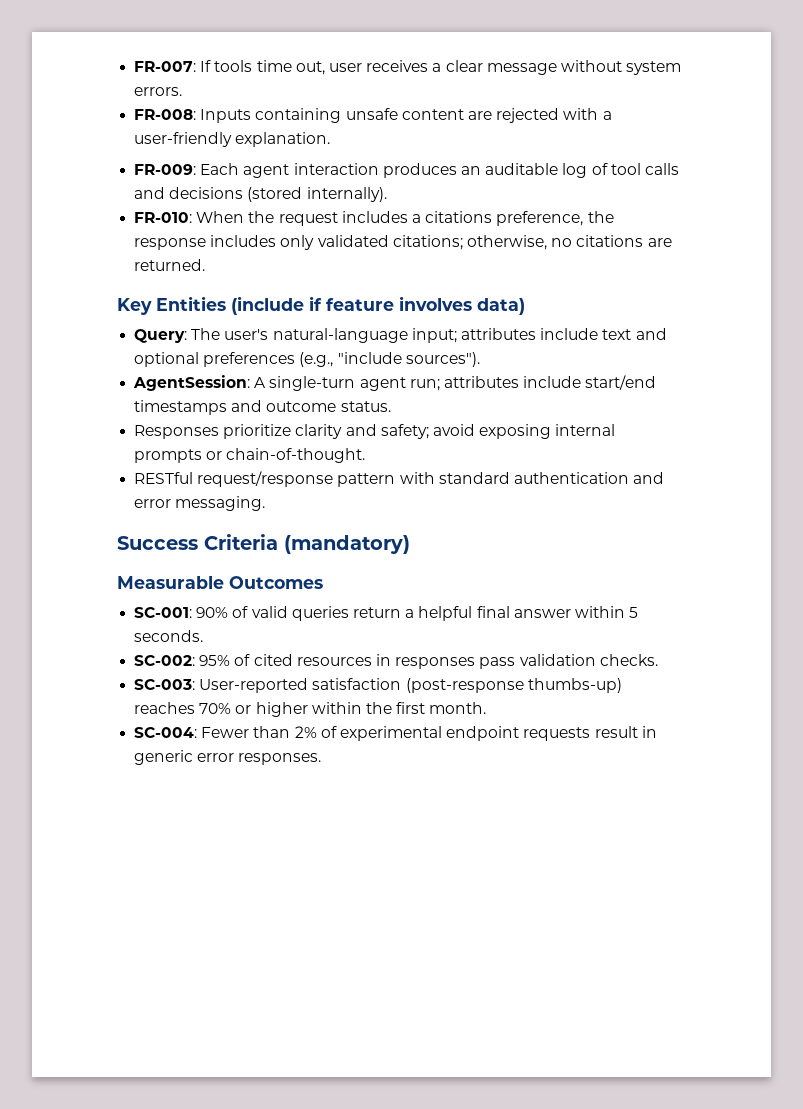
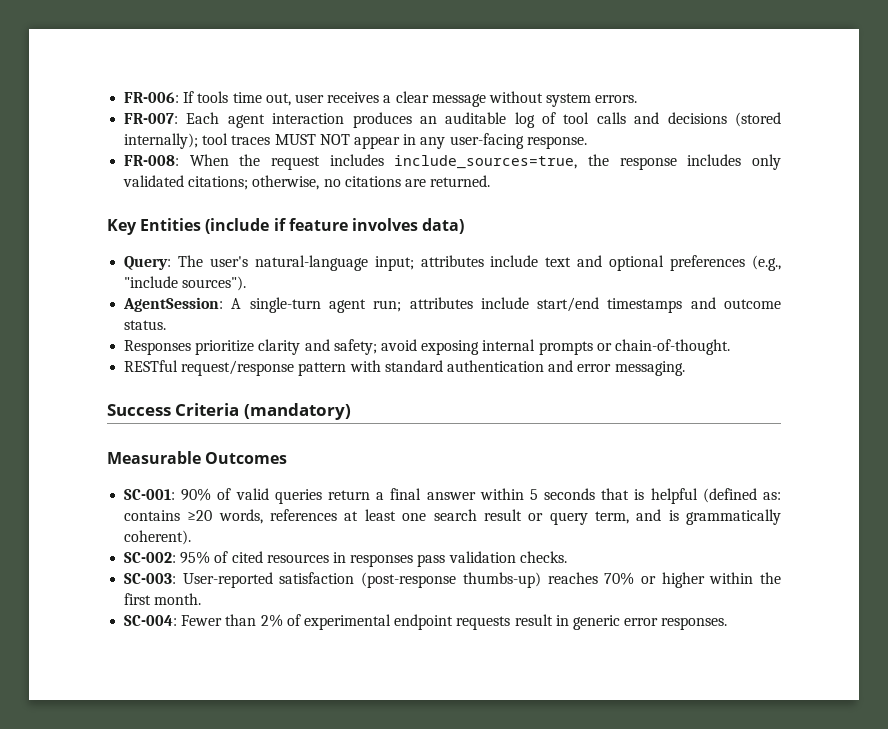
[134,61,197,72] FR-007: -> [124,92,180,103] FR-006:
[134,108,612,123] [134,132,331,147] [134,164,197,175] FR-008: Inputs containing unsafe content are rejected with a user-friendly explanation. // FR-009: -> [124,113,179,124] FR-007:
[306,187,387,202] [134,212,193,223] internally). // FR-010: -> [124,133,587,149] [124,155,180,166] internally); tool traces MUST NOT appear in any user-facing response. // FR-008:
[411,211,584,226] a citations preference, -> [394,155,578,169] include_sources=true,
[418,606,473,621] helpful -> (385, 496) none
[134,630,204,642] seconds. -> [544,488,781,504] [124,509,782,525] [124,530,192,545] seconds that is helpful (defined as: contains ≥20 words, references at least one search result or query term, and is grammatically coherent).

